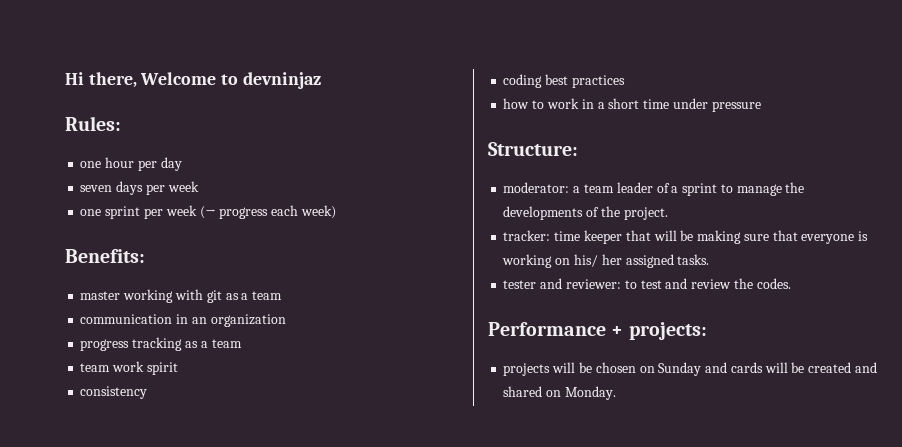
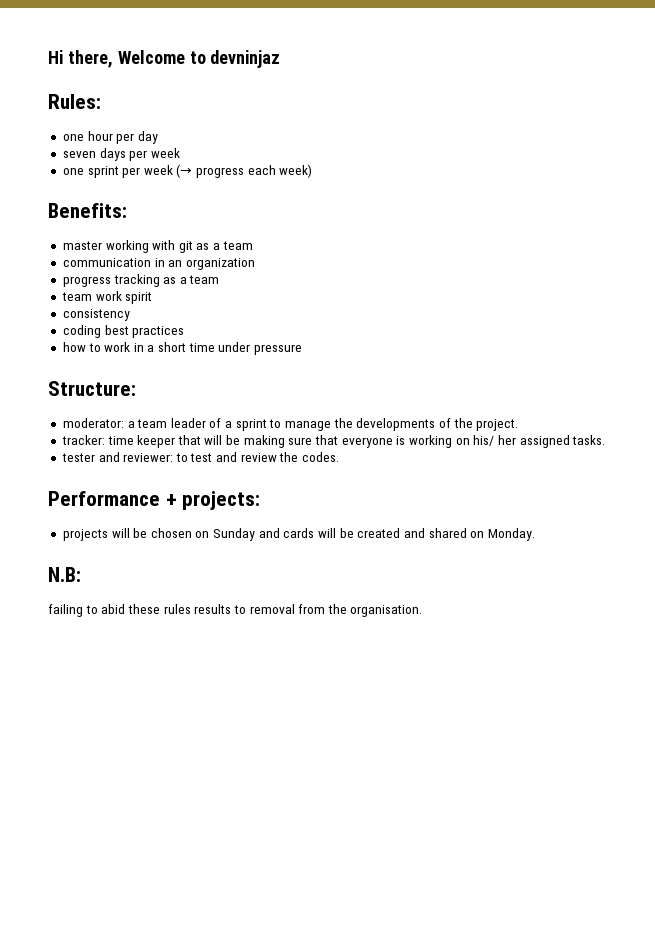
(616, 393) none -> [48,567,81,582] [48,604,423,617] // N.B: // failing to abid these rules results to removal from the organisation.

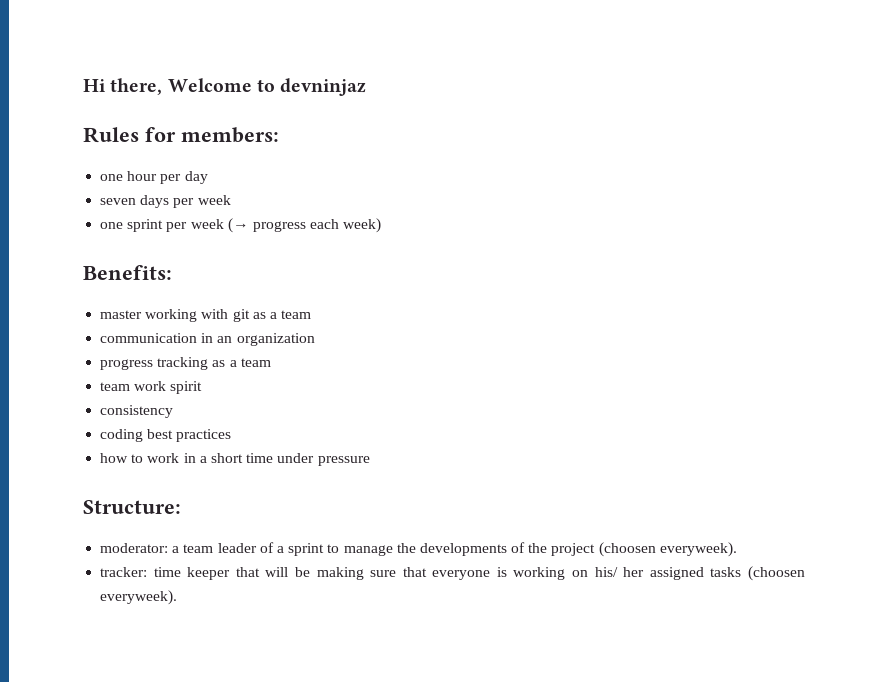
[48,94,101,109] Rules: -> [83,127,279,143] Rules for members:
[476,419,519,431] project. -> [551,542,737,557] project (choosen everyweek).
[572,435,606,445] [61,452,340,462] [48,491,261,510] [62,528,535,541] [48,567,81,582] [48,604,423,617] tasks. // tester and reviewer: to test and review the codes. // Performance + projects: // projects will be chosen on Sunday and cards will be created and shared on Monday. // N.B: // failing to abid these rules results to removal from the organisation. -> [710,566,805,581] [100,590,178,605] tasks (choosen everyweek).

